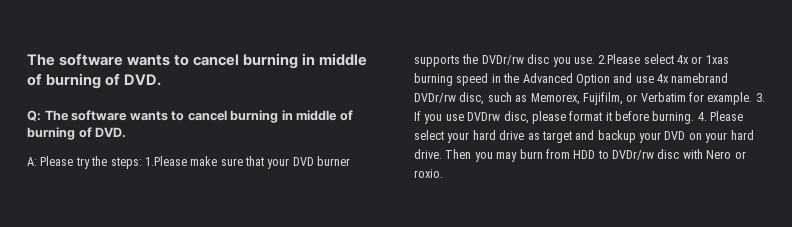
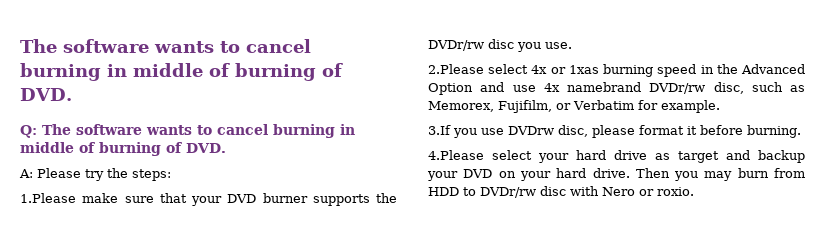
(142, 163) none -> (171, 175) //
(595, 60) none -> (572, 45) //
[755,93,765,102] [414,111,421,121] 3. If -> [428,125,451,135] // 3.If
[697,111,744,121] 4. Please -> [428,150,484,160] // 4.Please

